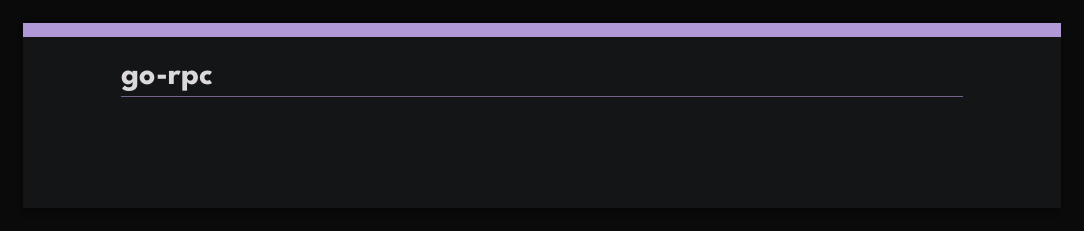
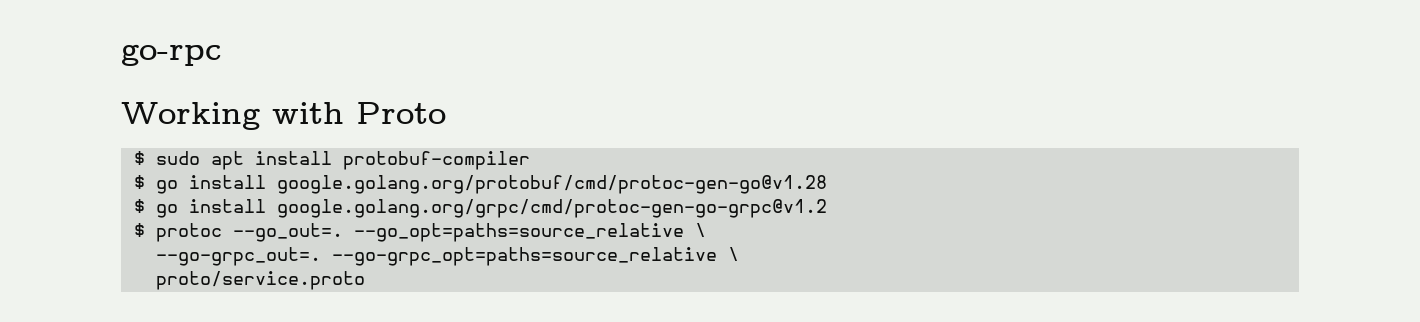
(213, 81) none -> [121,102,446,130] [134,151,531,170] [134,175,828,194] [134,199,828,218] [134,223,707,242] [156,247,740,266] [156,271,366,290] // Working with Proto // $ sudo apt install protobuf-compiler // $ go install google.golang.org/protobuf/cmd/protoc-gen-go@v1.28 // $ go install google.golang.org/grpc/cmd/protoc-gen-go-grpc@v1.2 // $ protoc --go_out=. --go_opt=paths=source_relative \ // --go-grpc_out=. --go-grpc_opt=paths=source_relative \ // proto/service.proto

